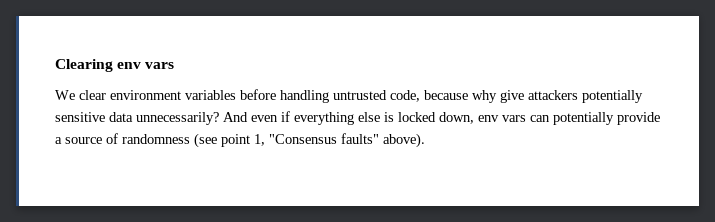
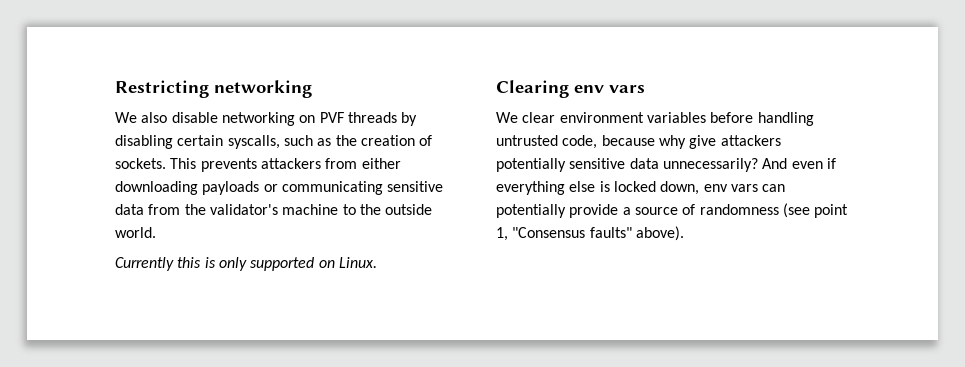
(55, 65) none -> [115,80,312,98] [115,112,418,126] [115,135,433,149] [115,158,401,172] [115,181,444,195] [115,204,433,215] [115,227,156,238] [115,257,377,271] Restricting networking // We also disable networking on PVF threads by disabling certain syscalls, such as the creation of sockets. This prevents attackers from either downloading payloads or communicating sensitive data from the validator's machine to the outside world. // Currently this is only supported on Linux. //

